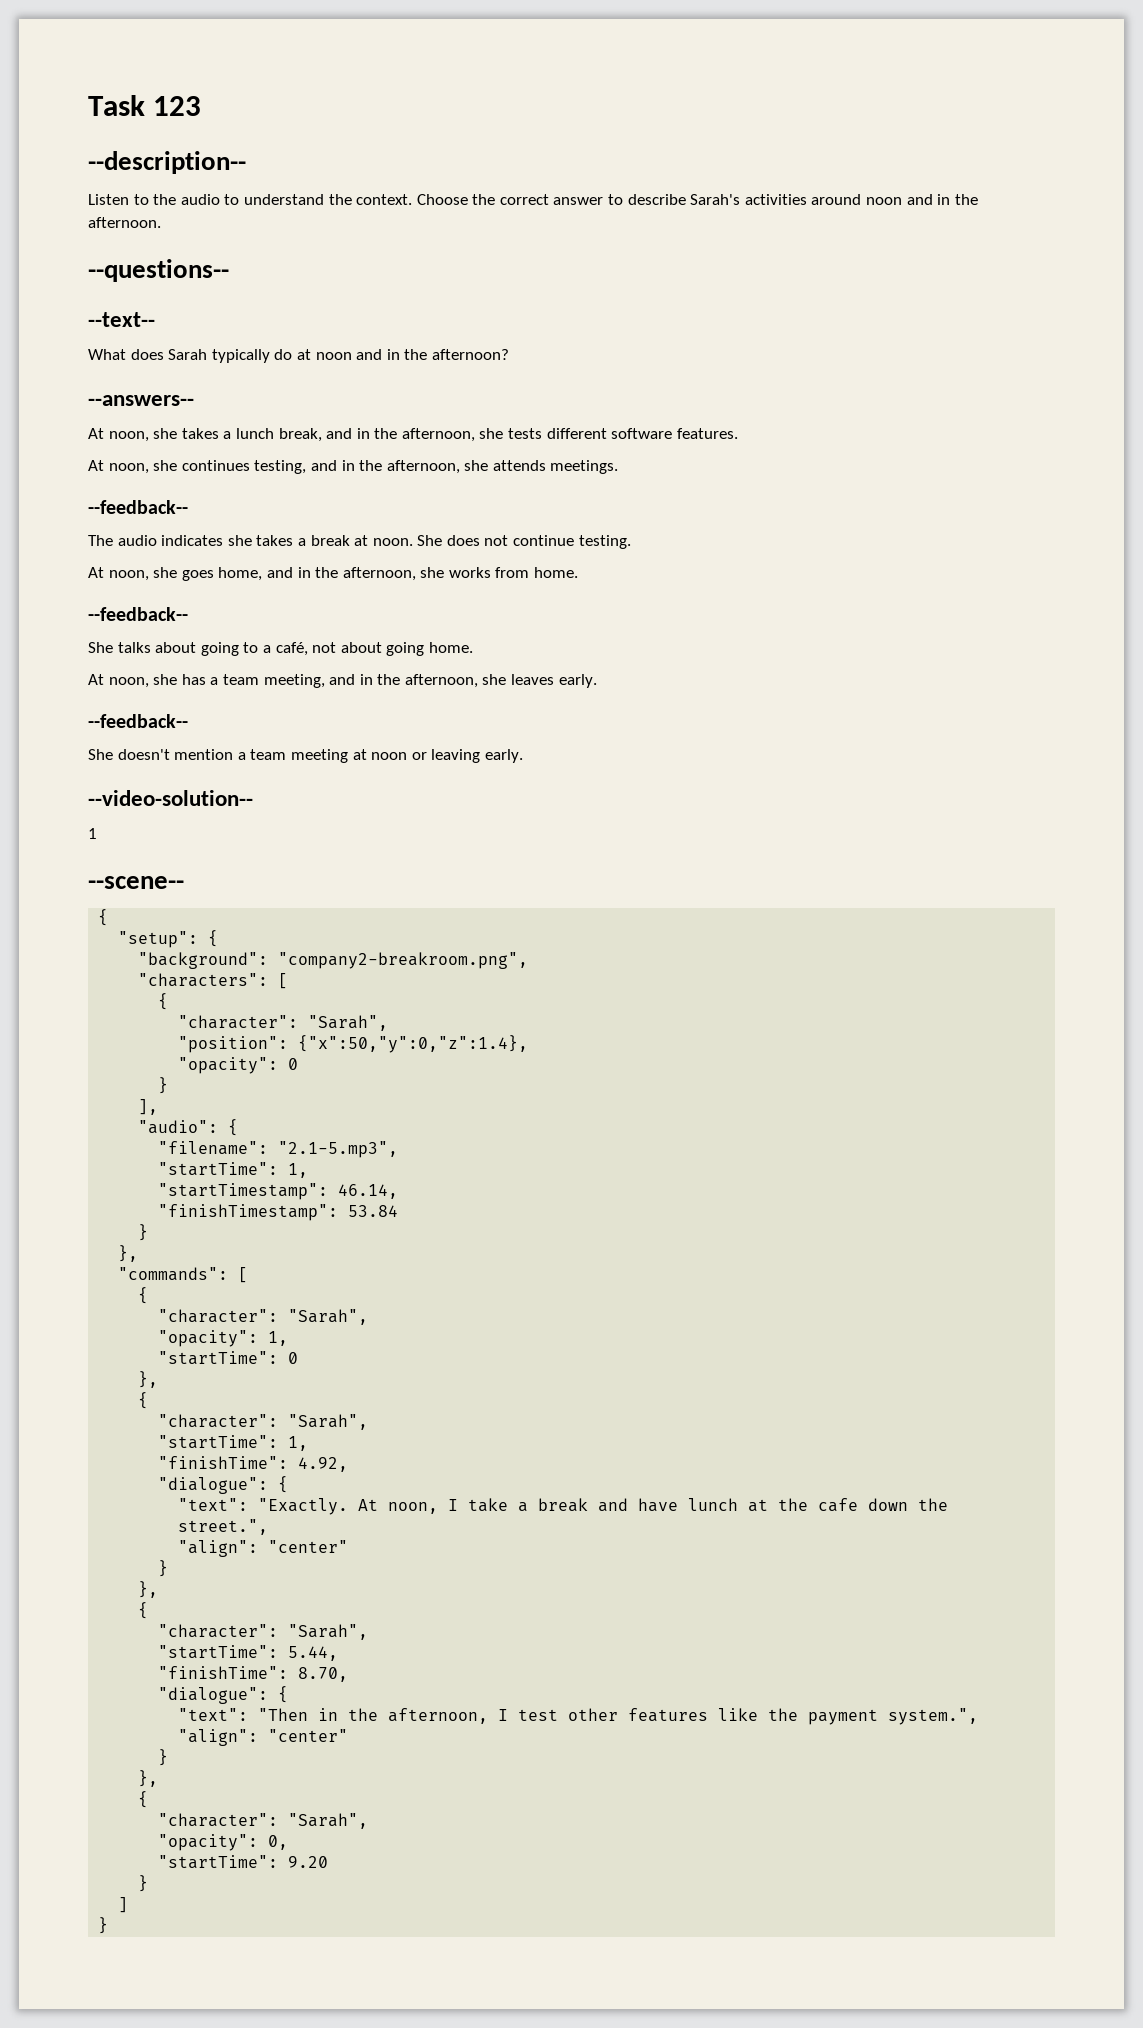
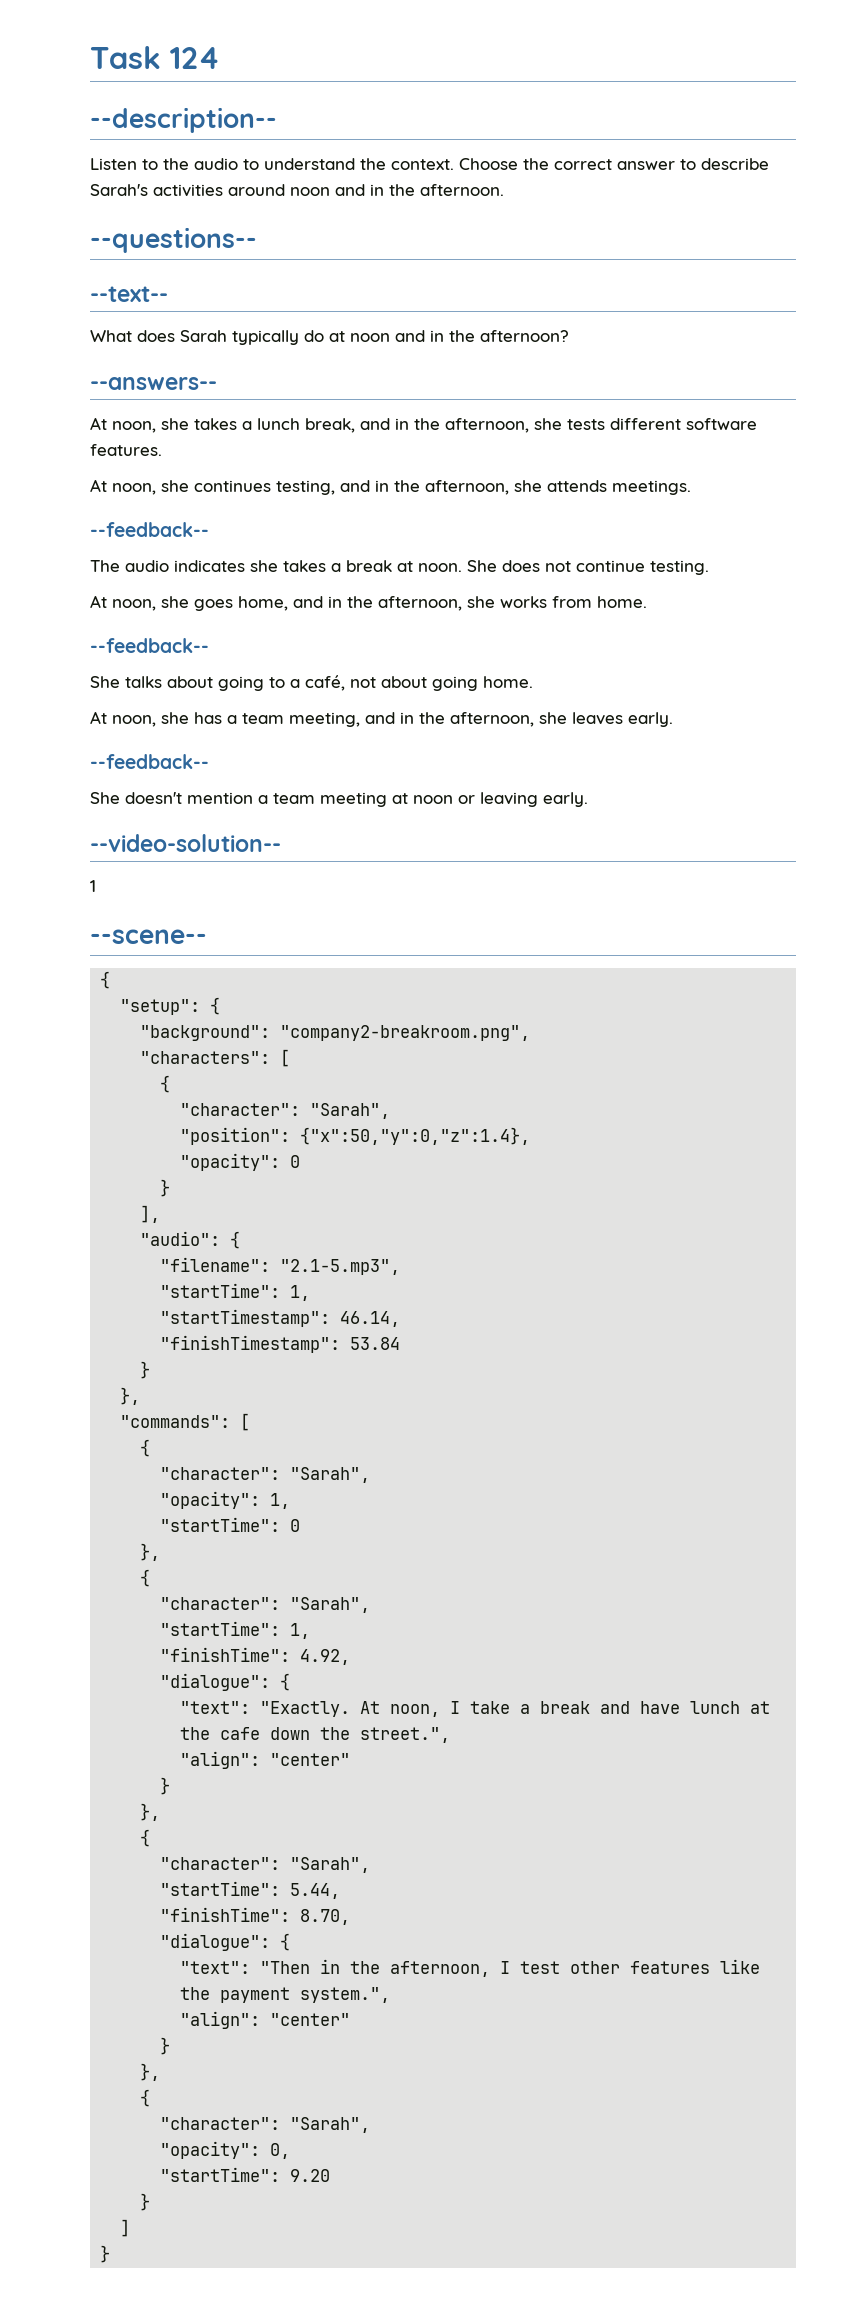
[153,96,202,116] 123 -> [170,47,220,69] 124

